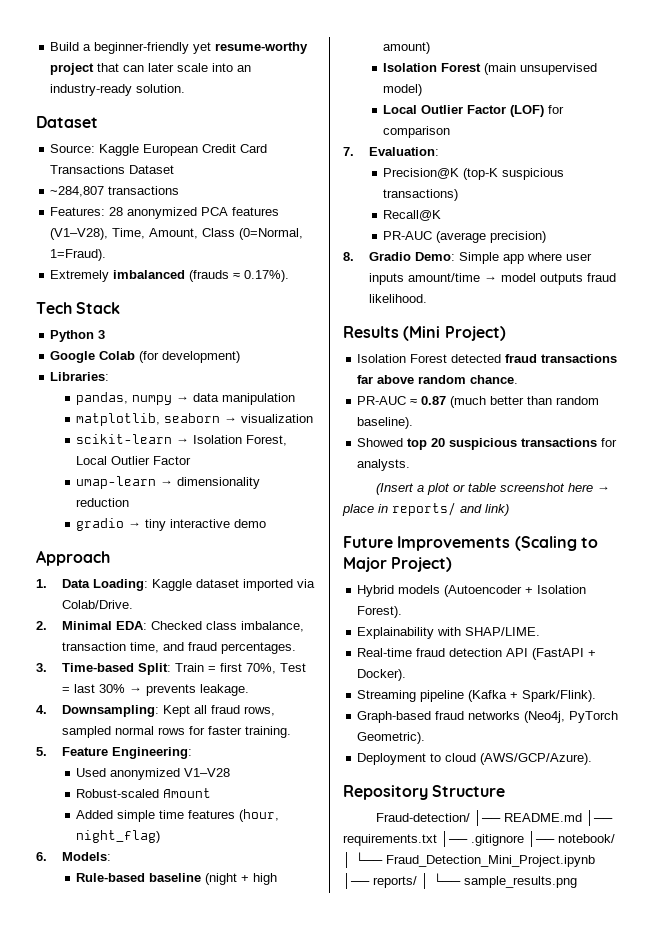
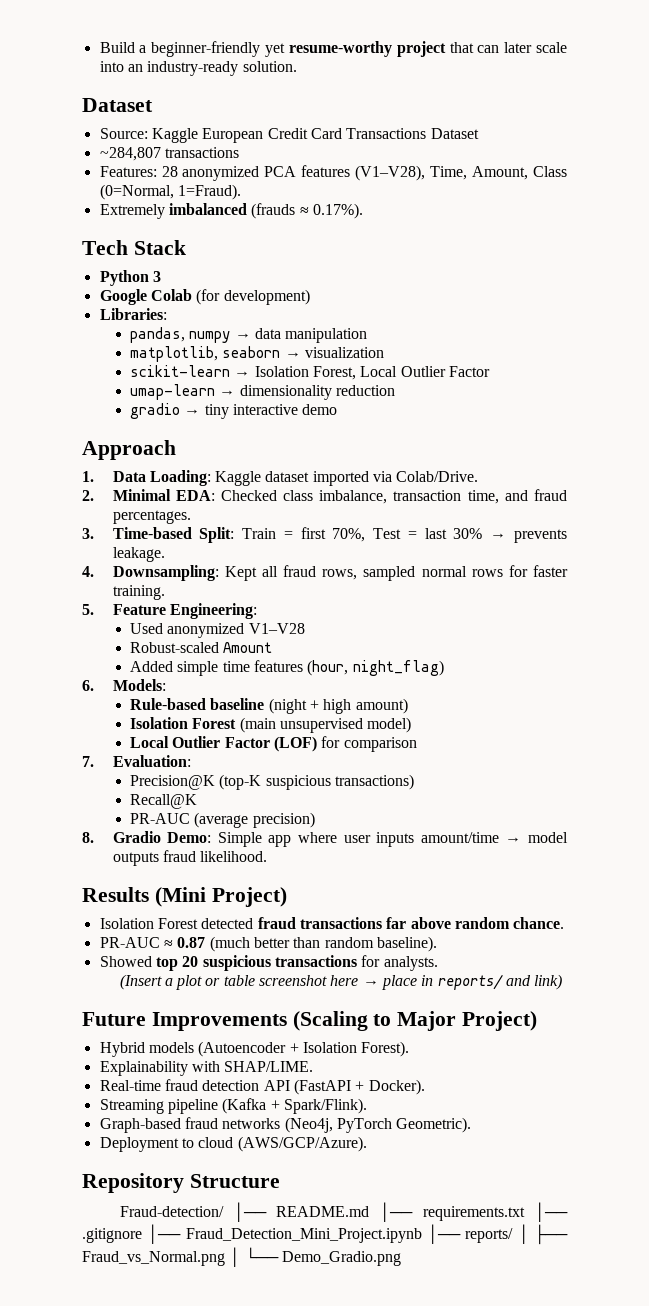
[558,834,615,843] [343,852,383,868] notebook/ │ └── -> (182, 1234) none
[433,873,577,888] └── sample_results.png -> [533,1224,568,1245] [82,1247,401,1267] ├── Fraud_vs_Normal.png │ └── Demo_Gradio.png

